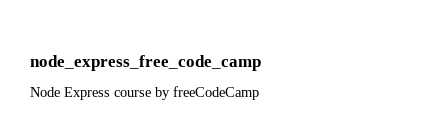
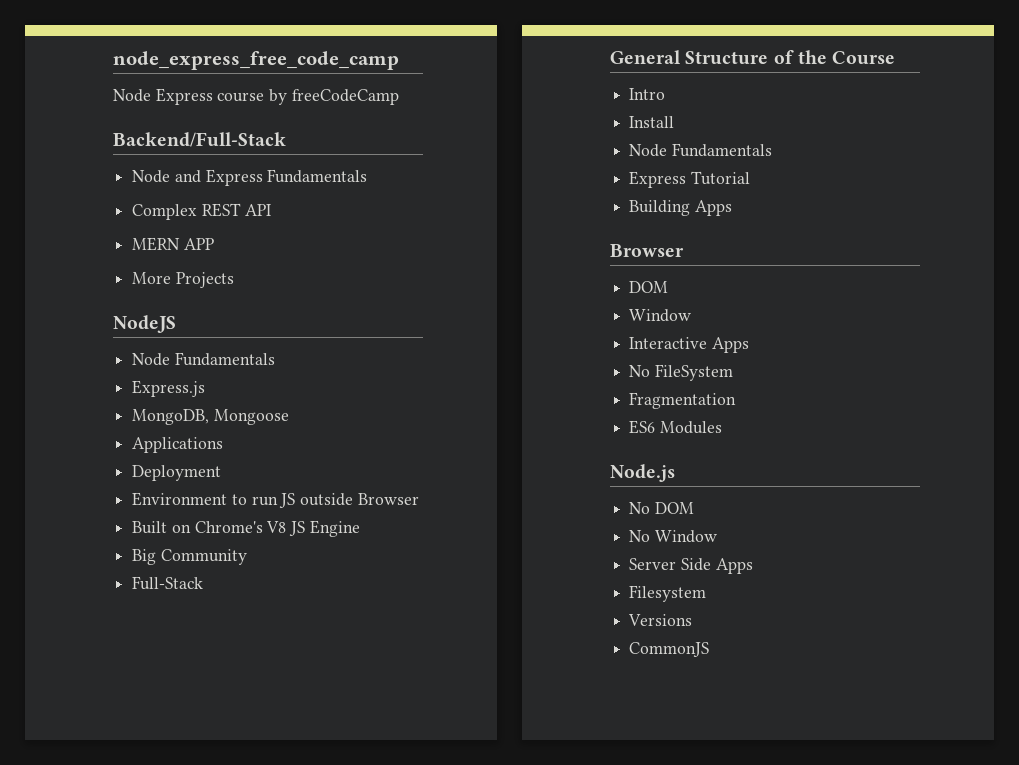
(259, 93) none -> [113,132,286,147] [132,169,368,186] [132,203,271,220] [132,237,214,251] [132,272,234,288] [113,315,176,333] [132,352,275,366] [132,380,206,397] [132,409,289,425] [132,437,224,453] [132,465,222,481] [132,492,419,508] [132,520,360,537] [132,549,247,565] [132,576,204,590] [610,50,896,65] [629,88,666,100] [629,116,675,128] [629,143,772,157] [629,171,750,188] [629,200,732,216] [610,244,684,257] [629,281,669,293] [629,309,692,322] [629,337,749,353] [629,364,733,381] [629,392,737,409] [629,420,722,434] [610,464,675,482] [629,502,694,514] [629,530,717,543] [629,558,753,574] [629,585,707,602] [628,614,693,626] [629,642,710,657] // Backend/Full-Stack // Node and Express Fundamentals // Complex REST API // MERN APP // More Projects // NodeJS // Node Fundamentals // Express.js // MongoDB, Mongoose // Applications // Deployment // Environment to run JS outside Browser // Built on Chrome's V8 JS Engine // Big Community // Full-Stack // General Structure of the Course // Intro // Install // Node Fundamentals // Express Tutorial // Building Apps // Browser // DOM // Window // Interactive Apps // No FileSystem // Fragmentation // ES6 Modules // Node.js // No DOM // No Window // Server Side Apps // Filesystem // Versions // CommonJS

